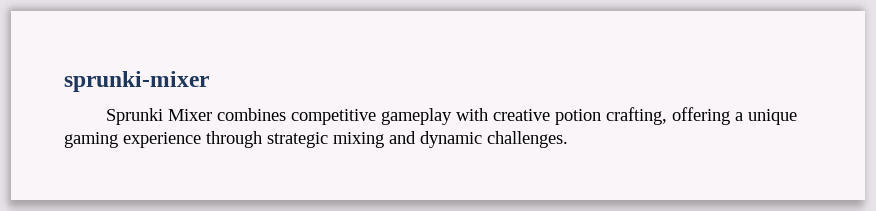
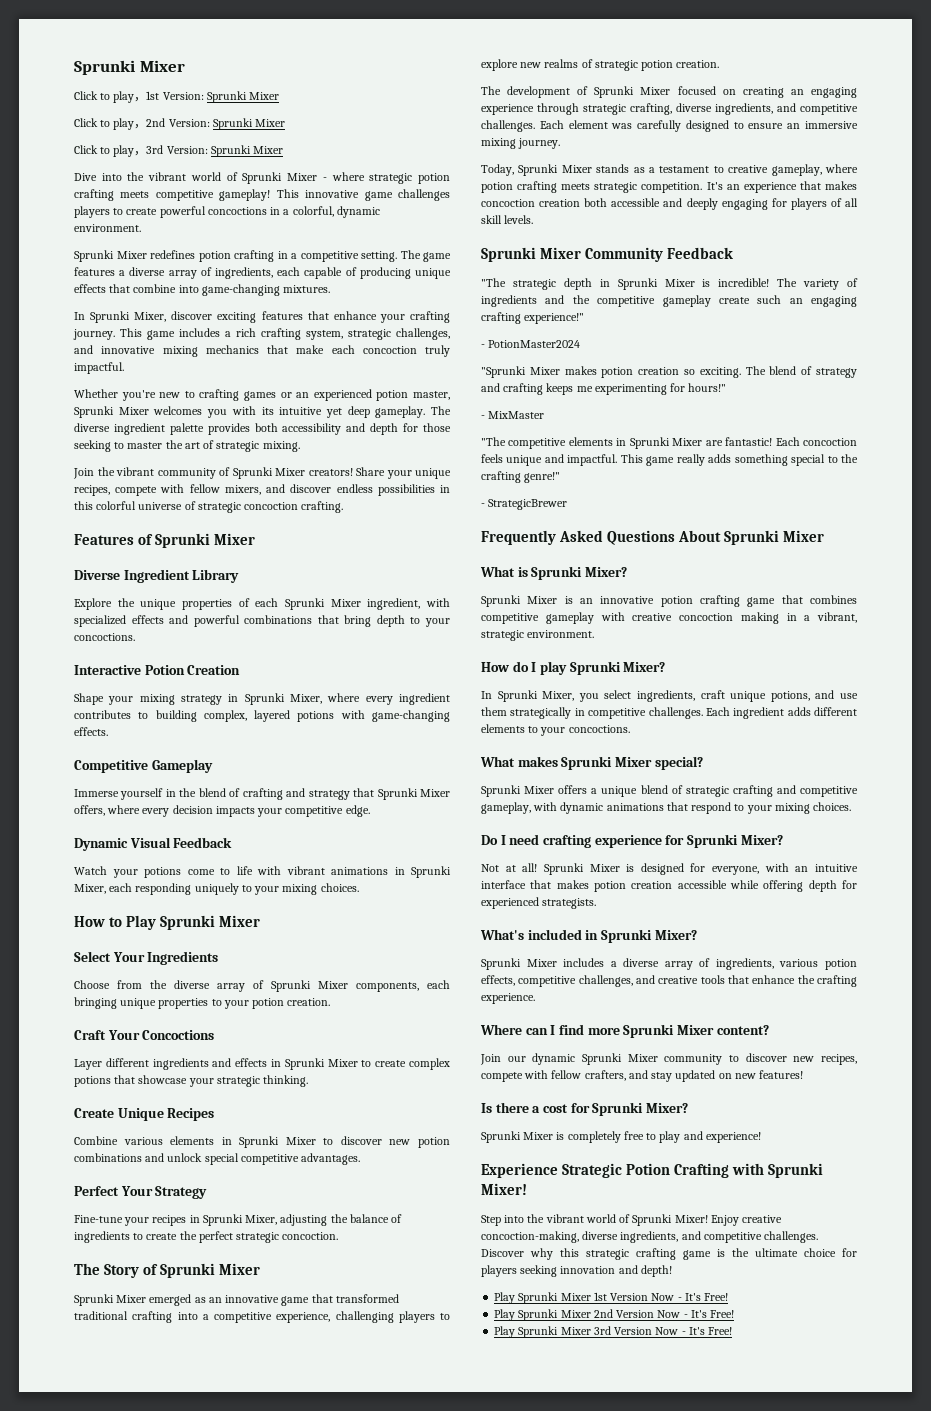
[64,71,209,92] [105,108,212,125] sprunki-mixer // Sprunki Mixer -> [74,60,185,75] [74,91,280,103] [74,118,286,130] [74,145,284,157] [74,172,450,184] [74,189,450,201] [74,206,380,218] [74,224,141,232] [74,250,451,262] [74,267,451,279] [74,284,331,296] [74,311,450,323] [73,328,450,340] [74,345,450,357] [74,362,124,374] [74,389,450,401] [74,406,451,418] [74,423,452,435] [74,440,300,452] [73,467,451,479] [74,484,451,496] [74,501,344,513] [74,533,256,548] [74,569,240,583] [74,598,450,610] [74,615,450,627] [74,633,135,641] [74,665,241,675] [74,693,450,705] [74,710,450,722] [74,727,108,736] [74,759,213,773] [74,788,450,800] [74,805,370,817] [74,837,233,851] [74,866,451,878] [74,883,359,895] [74,915,261,930] [74,951,219,965] [74,980,450,992] [74,997,331,1009] [74,1030,215,1040] [74,1058,450,1070] [74,1075,309,1087] [74,1108,215,1121] [74,1136,450,1148] [74,1153,361,1165] [74,1186,208,1199] [74,1214,403,1226] [74,1231,339,1243] [74,1263,261,1278] [74,1294,399,1306] [74,1311,450,1323] [481,59,720,71] [481,86,857,98] [481,103,858,115] [481,120,858,132] [481,138,561,149] [481,164,858,176] [481,181,857,193] [481,198,858,210] [481,215,534,224] [481,247,734,262] [481,278,858,290] [481,295,857,307] [481,312,585,324] [481,340,581,348] [481,366,857,378] [481,383,727,395] [481,411,545,419] [481,437,857,449] [481,454,858,466] [481,471,561,483] [481,499,568,510] [481,530,825,545] [480,566,627,580] [481,595,803,607] Sprunki Mixer // Click to play，1st Version: Sprunki Mixer // Click to play，2nd Version: Sprunki Mixer // Click to play，3rd Version: Sprunki Mixer // Dive into the vibrant world of Sprunki Mixer - where strategic potion crafting meets competitive gameplay! This innovative game challenges players to create powerful concoctions in a colorful, dynamic environment. // Sprunki Mixer redefines potion crafting in a competitive setting. The game features a diverse array of ingredients, each capable of producing unique effects that combine into game-changing mixtures. // In Sprunki Mixer, discover exciting features that enhance your crafting journey. This game includes a rich crafting system, strategic challenges, and innovative mixing mechanics that make each concoction truly impactful. // Whether you're new to crafting games or an experienced potion master, Sprunki Mixer welcomes you with its intuitive yet deep gameplay. The diverse ingredient palette provides both accessibility and depth for those seeking to master the art of strategic mixing. // Join the vibrant community of Sprunki Mixer creators! Share your unique recipes, compete with fellow mixers, and discover endless possibilities in this colorful universe of strategic concoction crafting. // Features of Sprunki Mixer // Diverse Ingredient Library // Explore the unique properties of each Sprunki Mixer ingredient, with specialized effects and powerful combinations that bring depth to your concoctions. // Interactive Potion Creation // Shape your mixing strategy in Sprunki Mixer, where every ingredient contributes to building complex, layered potions with game-changing effects. // Competitive Gameplay // Immerse yourself in the blend of crafting and strategy that Sprunki Mixer offers, where every decision impacts your competitive edge. // Dynamic Visual Feedback // Watch your potions come to life with vibrant animations in Sprunki Mixer, each responding uniquely to your mixing choices. // How to Play Sprunki Mixer // Select Your Ingredients // Choose from the diverse array of Sprunki Mixer components, each bringing unique properties to your potion creation. // Craft Your Concoctions // Layer different ingredients and effects in Sprunki Mixer to create complex potions that showcase your strategic thinking. // Create Unique Recipes // Combine various elements in Sprunki Mixer to discover new potion combinations and unlock special competitive advantages. // Perfect Your Strategy // Fine-tune your recipes in Sprunki Mixer, adjusting the balance of ingredients to create the perfect strategic concoction. // The Story of Sprunki Mixer // Sprunki Mixer emerged as an innovative game that transformed traditional crafting into a competitive experience, challenging players to explore new realms of strategic potion creation. // The development of Sprunki Mixer focused on creating an engaging experience through strategic crafting, diverse ingredients, and competitive challenges. Each element was carefully designed to ensure an immersive mixing journey. // Today, Sprunki Mixer stands as a testament to creative gameplay, where potion crafting meets strategic competition. It's an experience that makes concoction creation both accessible and deeply engaging for players of all skill levels. // Sprunki Mixer Community Feedback // "The strategic depth in Sprunki Mixer is incredible! The variety of ingredients and the competitive gameplay create such an engaging crafting experience!" // - PotionMaster2024 // "Sprunki Mixer makes potion creation so exciting. The blend of strategy and crafting keeps me experimenting for hours!" // - MixMaster // "The competitive elements in Sprunki Mixer are fantastic! Each concoction feels unique and impactful. This game really adds something special to the crafting genre!" // - StrategicBrewer // Frequently Asked Questions About Sprunki Mixer // What is Sprunki Mixer? // Sprunki Mixer is an innovative potion crafting game that
[554,107,797,125] [64,131,568,148] potion crafting, offering a unique gaming experience through strategic mixing and dynamic challenges. -> [679,612,857,624] [481,630,595,641] [481,661,666,675] [481,690,858,702] [481,707,857,719] [481,724,630,736] [480,756,703,770] [481,785,858,797] [481,802,852,814] [481,834,783,848] [481,863,858,875] [481,880,857,892] [481,897,597,909] [480,929,697,943] [481,958,857,970] [481,975,857,987] [481,993,535,1004] [480,1024,769,1038] [480,1053,857,1065] [481,1070,804,1082] [481,1102,688,1116] [481,1131,761,1143] [481,1163,824,1178] [481,1183,527,1195] [481,1214,783,1226] [481,1231,819,1243] [481,1248,857,1260] [481,1265,672,1277] [494,1292,729,1304] [494,1309,735,1321] [494,1326,733,1338] concoction making in a vibrant, strategic environment. // How do I play Sprunki Mixer? // In Sprunki Mixer, you select ingredients, craft unique potions, and use them strategically in competitive challenges. Each ingredient adds different elements to your concoctions. // What makes Sprunki Mixer special? // Sprunki Mixer offers a unique blend of strategic crafting and competitive gameplay, with dynamic animations that respond to your mixing choices. // Do I need crafting experience for Sprunki Mixer? // Not at all! Sprunki Mixer is designed for everyone, with an intuitive interface that makes potion creation accessible while offering depth for experienced strategists. // What's included in Sprunki Mixer? // Sprunki Mixer includes a diverse array of ingredients, various potion effects, competitive challenges, and creative tools that enhance the crafting experience. // Where can I find more Sprunki Mixer content? // Join our dynamic Sprunki Mixer community to discover new recipes, compete with fellow crafters, and stay updated on new features! // Is there a cost for Sprunki Mixer? // Sprunki Mixer is completely free to play and experience! // Experience Strategic Potion Crafting with Sprunki Mixer! // Step into the vibrant world of Sprunki Mixer! Enjoy creative concoction-making, diverse ingredients, and competitive challenges. Discover why this strategic crafting game is the ultimate choice for players seeking innovation and depth! // Play Sprunki Mixer 1st Version Now - It's Free! // Play Sprunki Mixer 2nd Version Now - It's Free! // Play Sprunki Mixer 3rd Version Now - It's Free!

